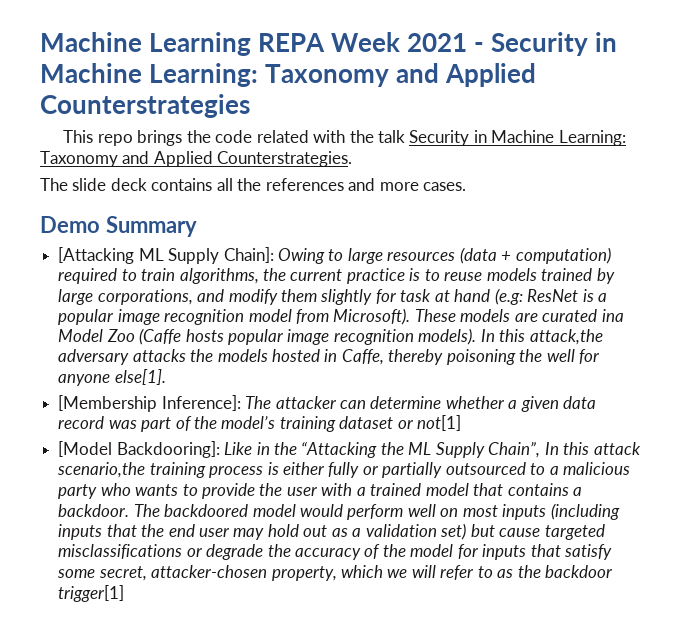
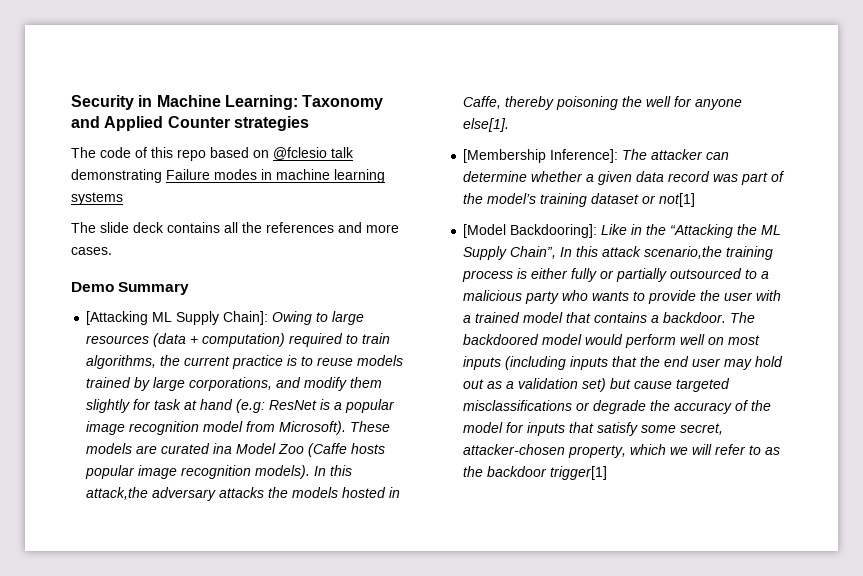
[40,32,618,56] [40,63,537,87] [40,94,250,118] [63,130,626,146] [40,151,353,167] Machine Learning REPA Week 2021 - Security in Machine Learning: Taxonomy and Applied Counterstrategies // This repo brings the code related with the talk Security in Machine Learning: Taxonomy and Applied Counterstrategies. -> [71,95,384,110] [71,116,309,131] [71,147,354,161] [71,169,385,183] [71,192,123,205] Security in Machine Learning: Taxonomy and Applied Counter strategies // The code of this repo based on @fclesio talk demonstrating Failure modes in machine learning systems

